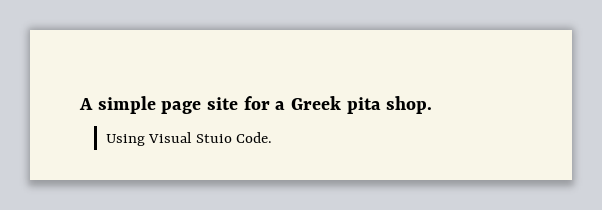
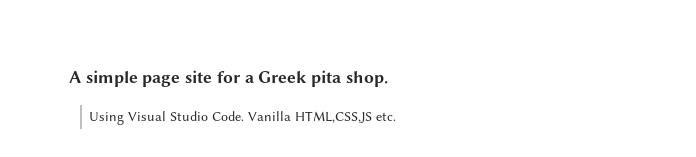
[195,132,273,143] Stuio Code. -> [170,111,397,123] Studio Code. Vanilla HTML,CSS,JS etc.

